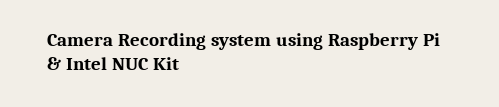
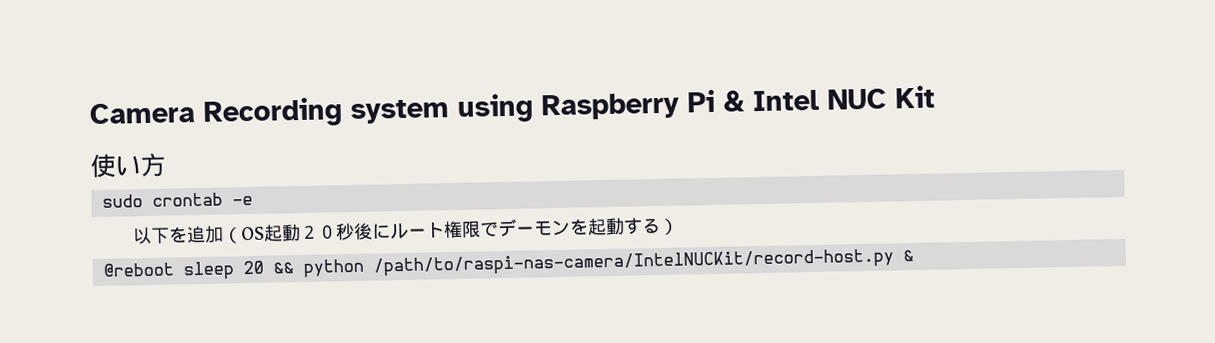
(179, 63) none -> [90,152,167,179] [101,192,253,208] [132,217,680,245] [102,248,914,281] // 使い方 // sudo crontab -e // 以下を追加（OS起動２０秒後にルート権限でデーモンを起動する） // @reboot sleep 20 && python /path/to/raspi-nas-camera/IntelNUCKit/record-host.py &

